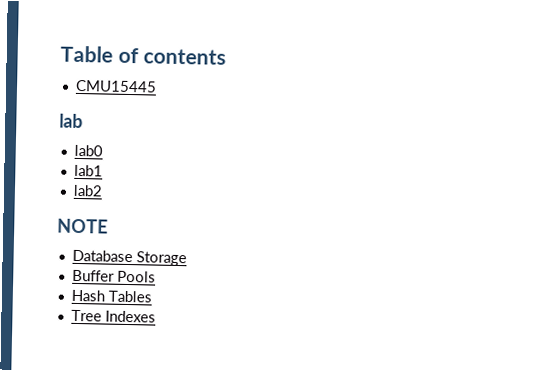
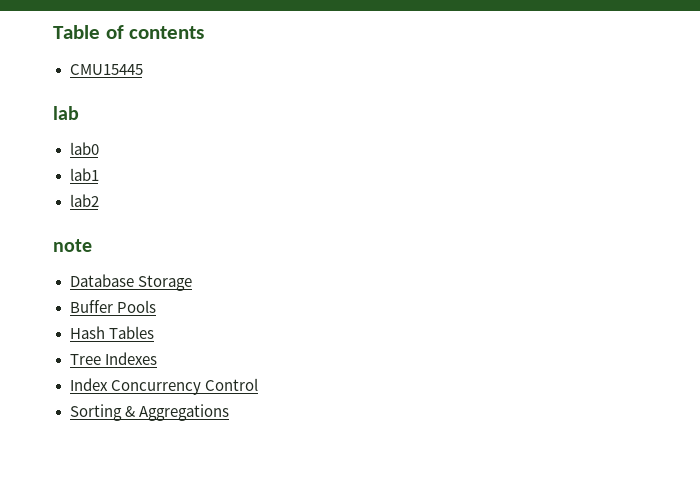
[57,218,108,234] NOTE -> [53,239,92,252] note
(156, 316) none -> [69,378,258,395] [69,404,229,421] // Index Concurrency Control // Sorting & Aggregations

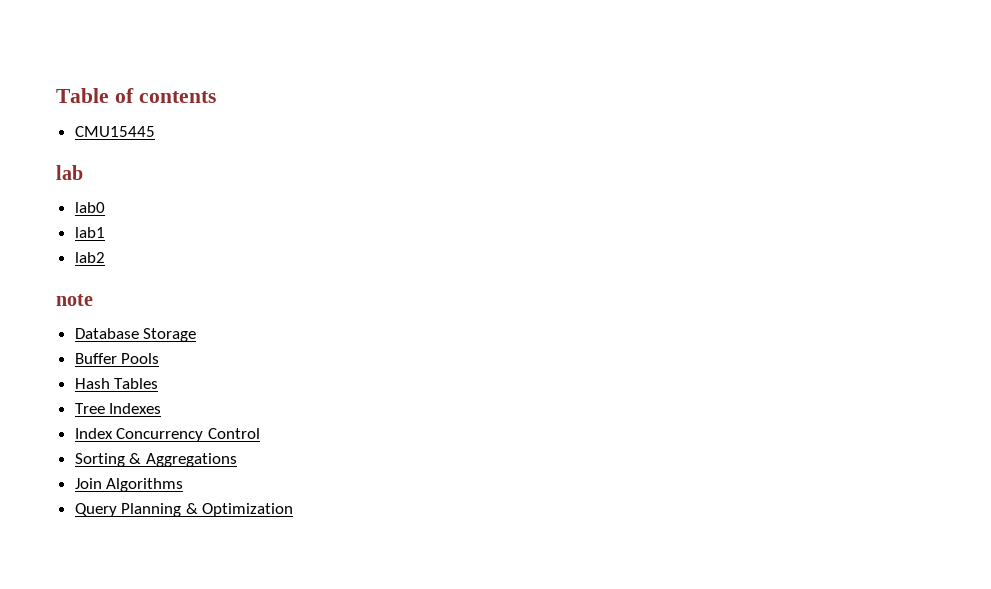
(229, 412) none -> [74,478,184,492] [74,503,294,517] // Join Algorithms // Query Planning & Optimization

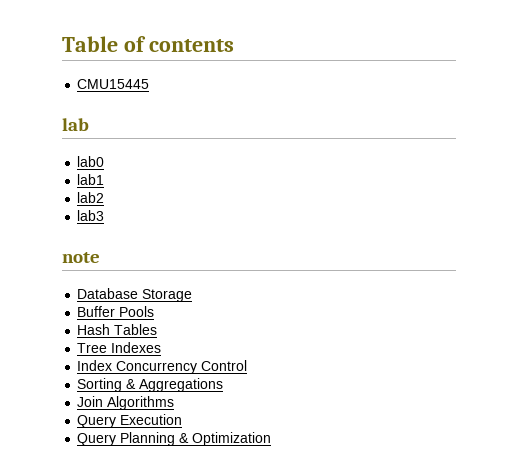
(105, 257) none -> [77,210,105,221] // lab3
(184, 485) none -> [77,414,183,428] // Query Execution

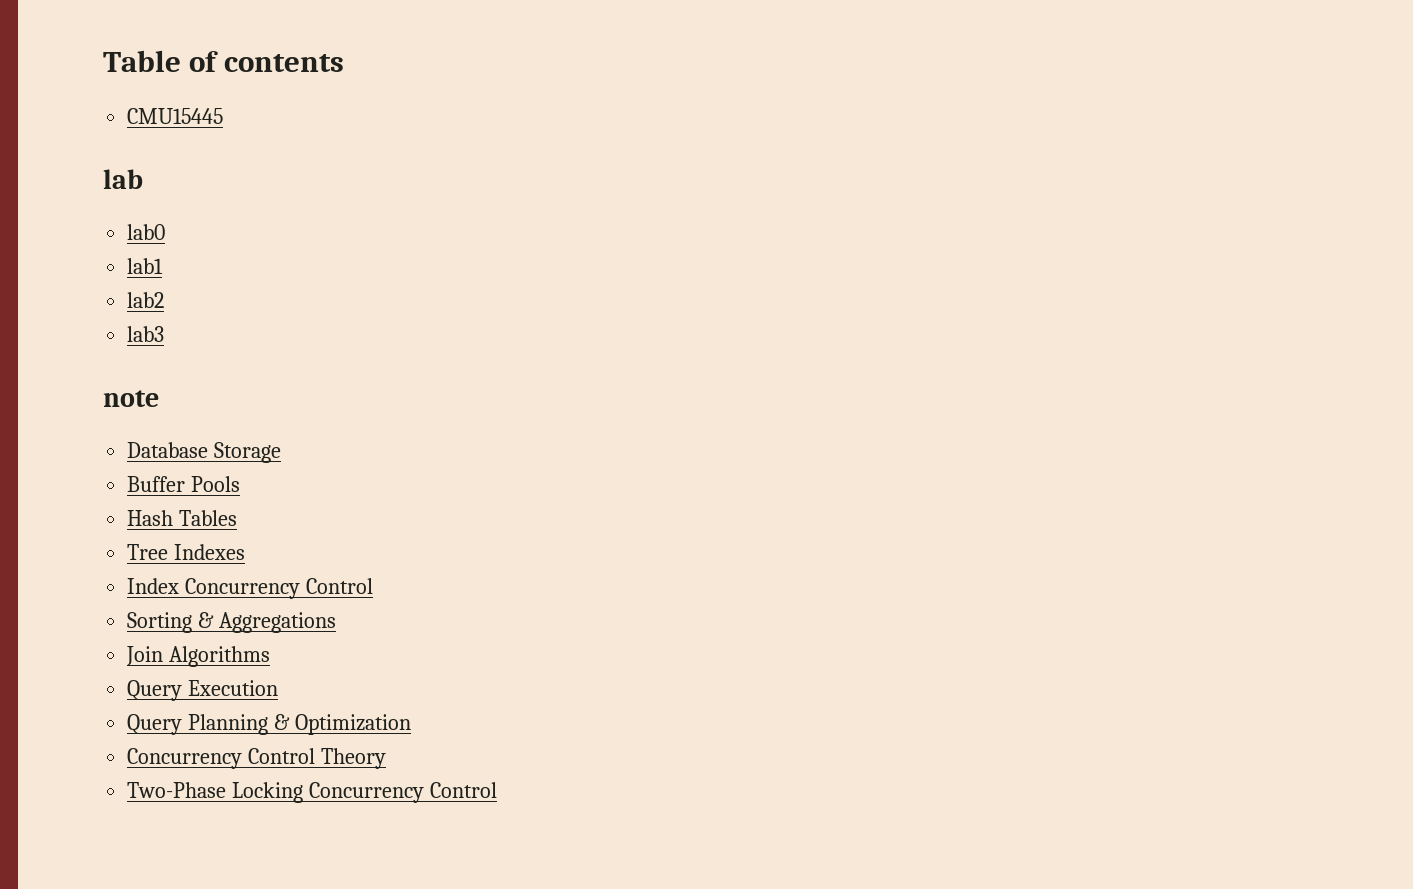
(272, 439) none -> [127,748,387,769] [127,782,498,803] // Concurrency Control Theory // Two-Phase Locking Concurrency Control

